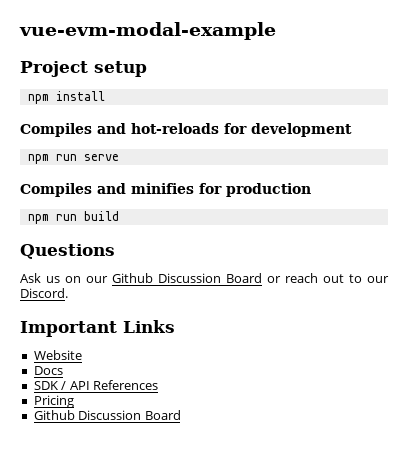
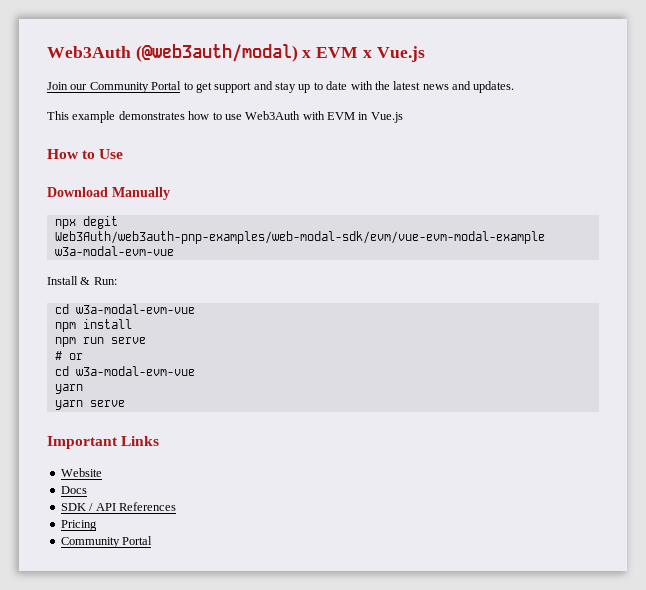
[19,22,276,40] [20,61,147,77] [27,91,105,104] [20,123,352,137] [27,154,119,164] [20,183,311,197] [27,211,119,224] [20,244,115,259] [20,273,389,283] [20,288,68,298] vue-evm-modal-example // Project setup // npm install // Compiles and hot-reloads for development // npm run serve // Compiles and minifies for production // npm run build // Questions // Ask us on our Github Discussion Board or reach out to our Discord. -> [47,44,425,62] [47,81,515,93] [47,111,403,123] [47,149,124,159] [47,187,170,200] [54,216,118,229] [54,231,545,244] [54,246,174,256] [47,276,117,285] [54,304,195,314] [54,319,132,332] [54,337,146,347] [54,351,83,360] [54,366,195,376] [54,384,83,394] [54,400,125,410] Web3Auth (@web3auth/modal) x EVM x Vue.js // Join our Community Portal to get support and stay up to date with the latest news and updates. // This example demonstrates how to use Web3Auth with EVM in Vue.js // How to Use // Download Manually // npx degit Web3Auth/web3auth-pnp-examples/web-modal-sdk/evm/vue-evm-modal-example w3a-modal-evm-vue // Install & Run: // cd w3a-modal-evm-vue // npm install // npm run serve // # or // cd w3a-modal-evm-vue // yarn // yarn serve
[33,410,181,420] Github Discussion Board -> [60,536,153,548] Community Portal

